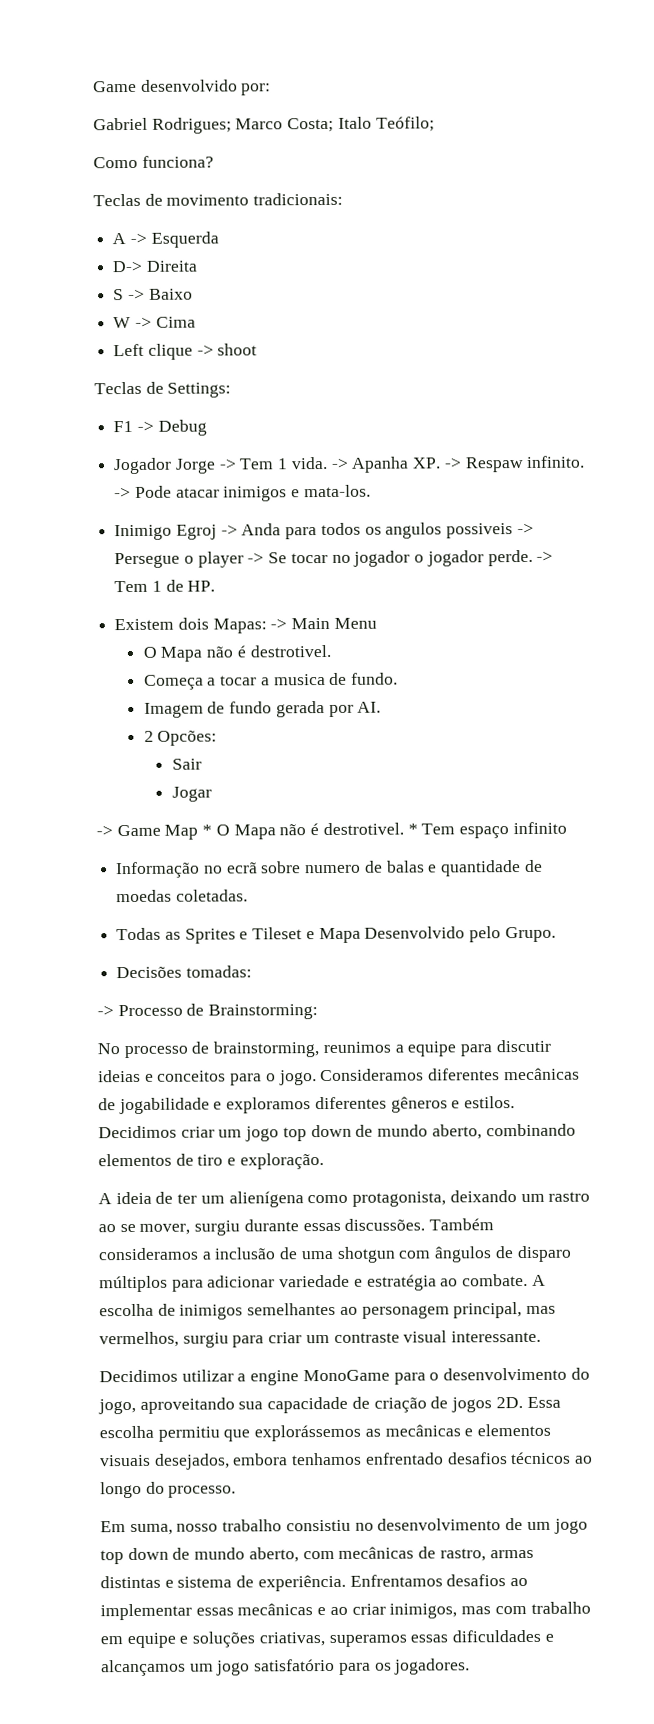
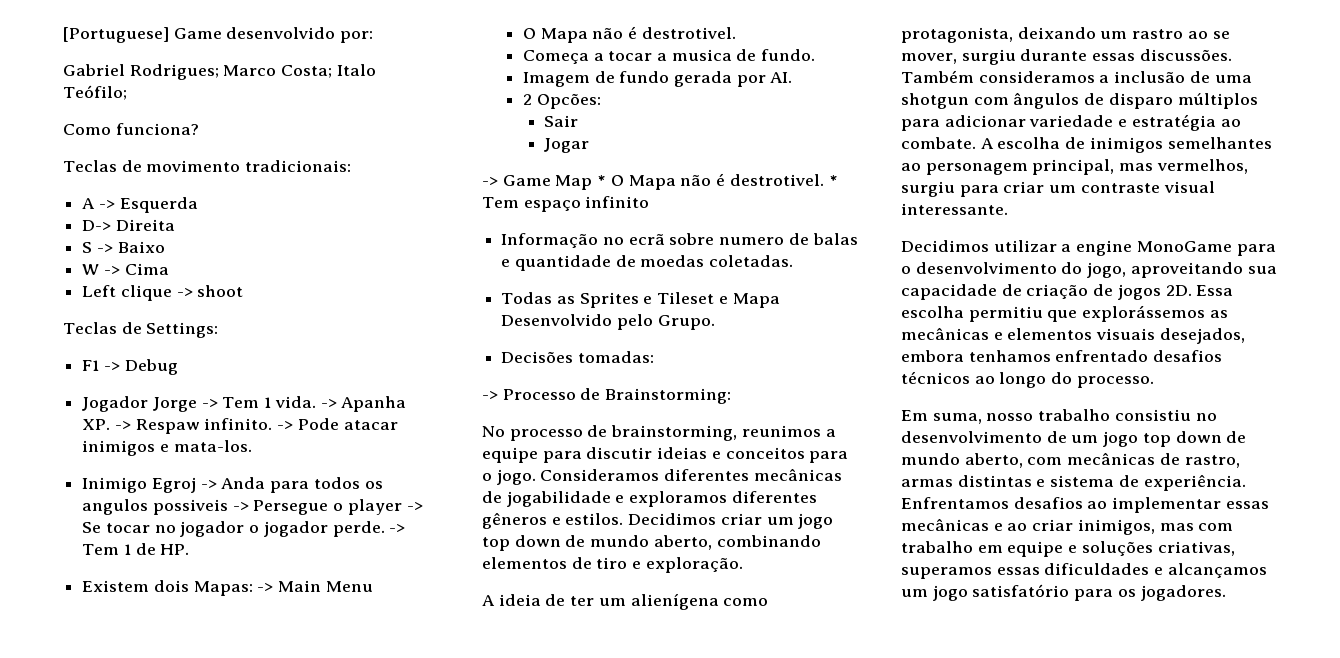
(93, 86) none -> [63,27,169,43] [Portuguese]

